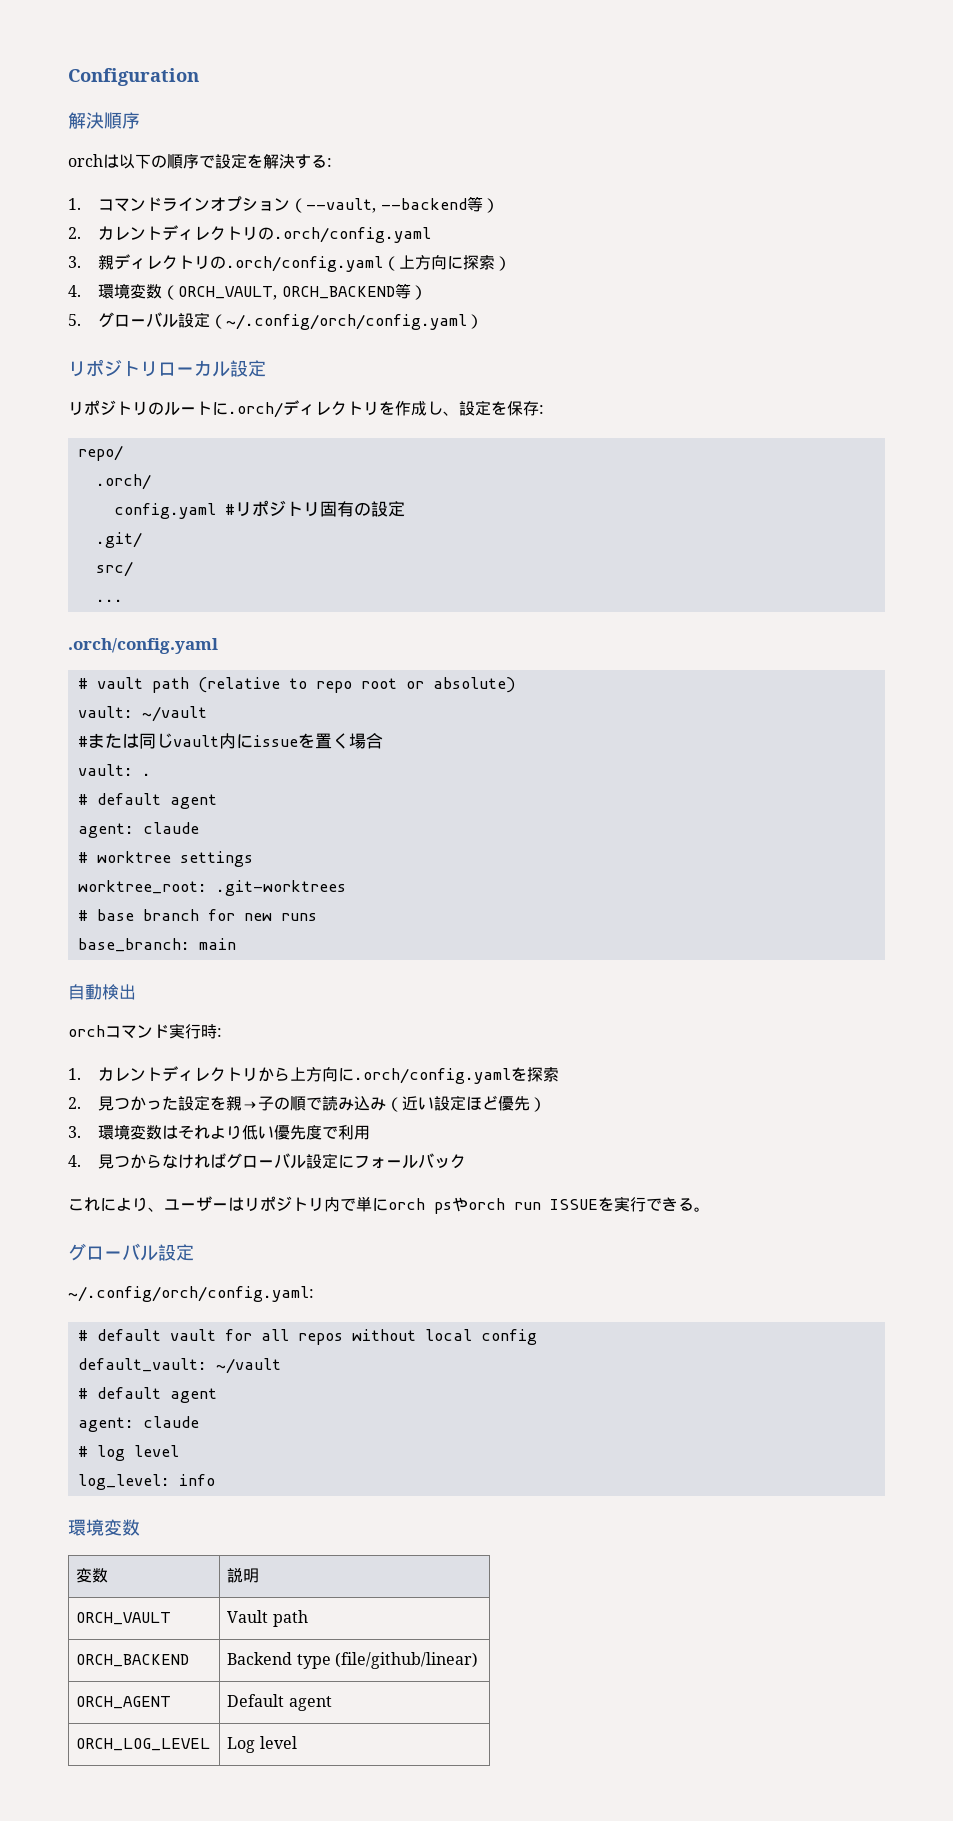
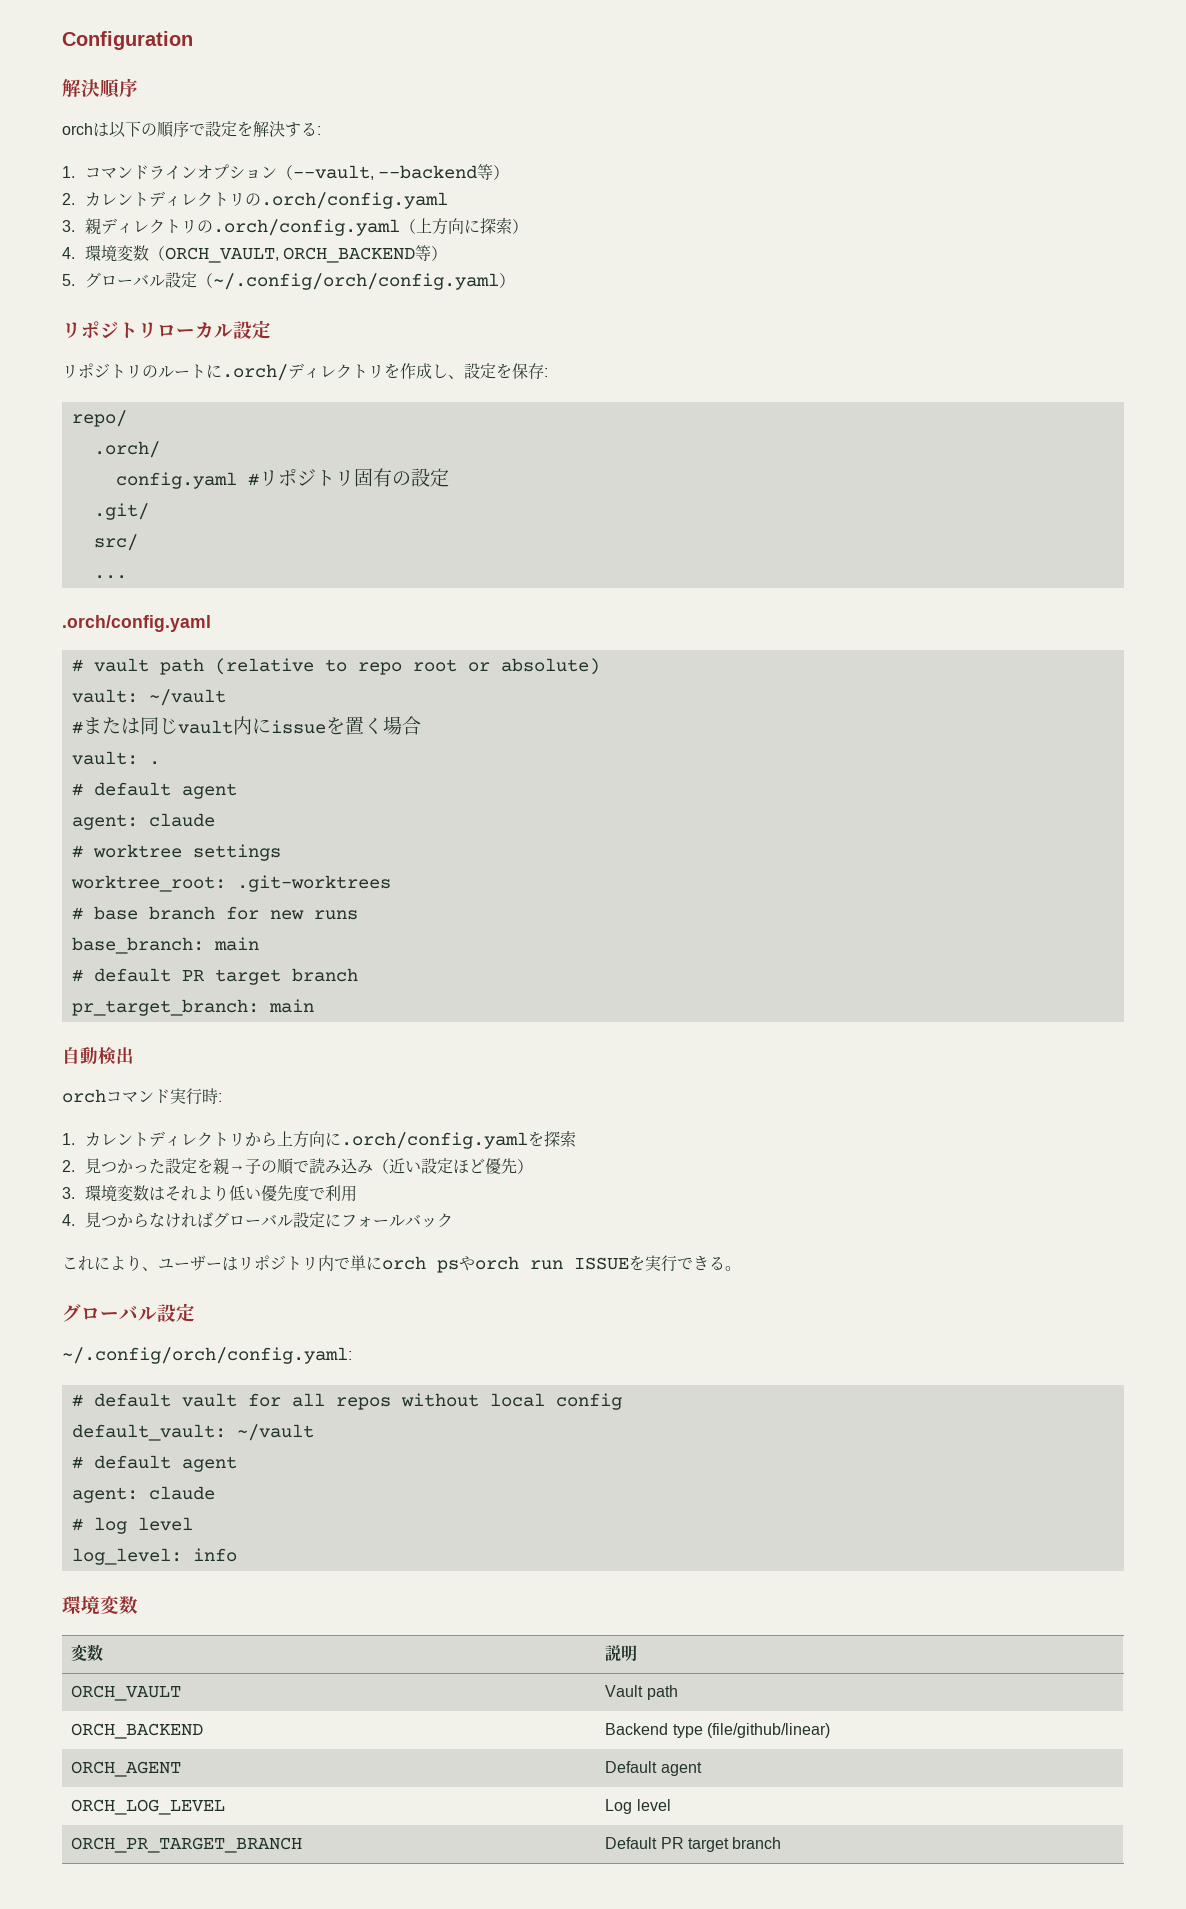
(236, 944) none -> [71,968,358,985] [71,999,314,1016] // # default PR target branch // pr_target_branch: main
(297, 1742) none -> [71,1837,303,1853] [605,1837,782,1852] // ORCH_PR_TARGET_BRANCH | Default PR target branch

